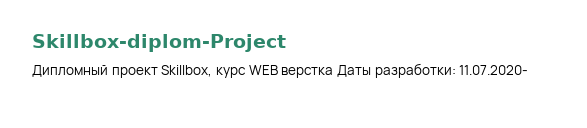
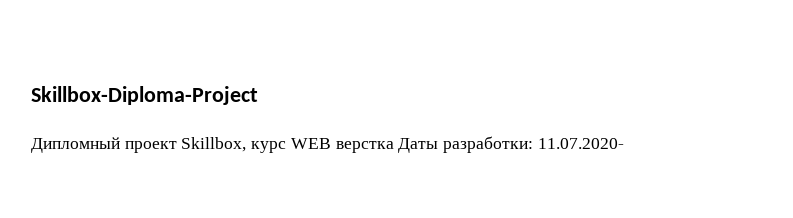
[32,34,286,52] Skillbox-diplom-Project -> [31,86,258,105] Skillbox-Diploma-Project

